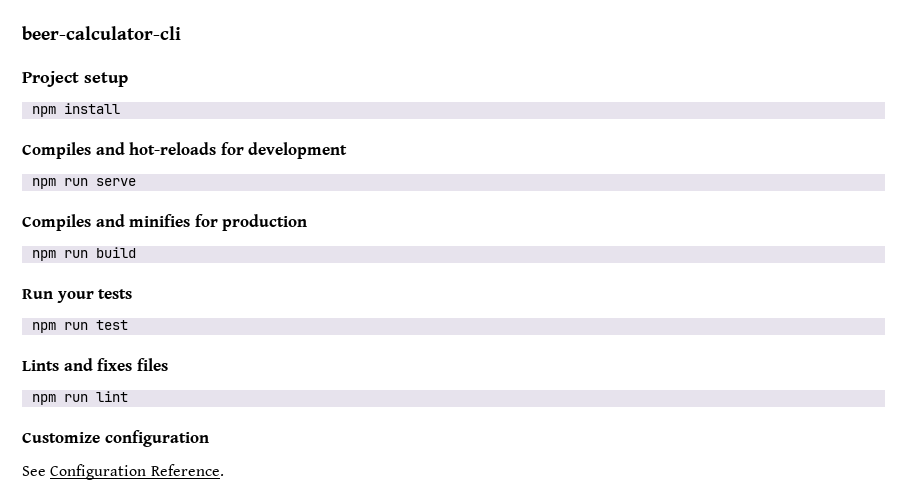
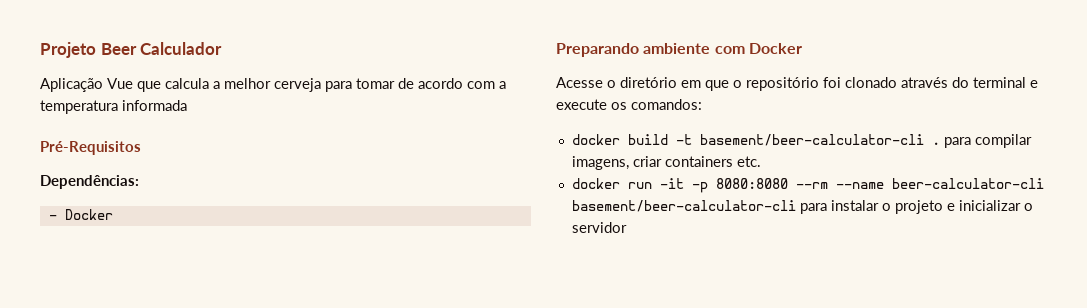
[22,26,181,40] [22,71,128,87] [31,103,120,117] [22,142,348,159] [31,178,136,189] [22,214,308,231] [31,247,136,261] [22,289,133,303] [31,320,128,333] [22,358,168,371] [31,391,128,405] [22,430,209,447] [22,464,224,480] beer-calculator-cli // Project setup // npm install // Compiles and hot-reloads for development // npm run serve // Compiles and minifies for production // npm run build // Run your tests // npm run test // Lints and fixes files // npm run lint // Customize configuration // See Configuration Reference. -> [40,42,223,58] [40,78,506,92] [40,100,187,114] [40,141,141,155] [40,175,139,189] [48,209,113,220] [556,43,802,57] [556,77,1038,91] [556,99,702,110] [571,134,1032,148] [571,156,761,170] [571,178,1044,193] [571,200,1033,214] [571,222,627,233] Projeto Beer Calculador // Aplicação Vue que calcula a melhor cerveja para tomar de acordo com a temperatura informada // Pré-Requisitos // Dependências: // - Docker // Preparando ambiente com Docker // Acesse o diretório em que o repositório foi clonado através do terminal e execute os comandos: // docker build -t basement/beer-calculator-cli . para compilar imagens, criar containers etc. // docker run -it -p 8080:8080 --rm --name beer-calculator-cli basement/beer-calculator-cli para instalar o projeto e inicializar o servidor

